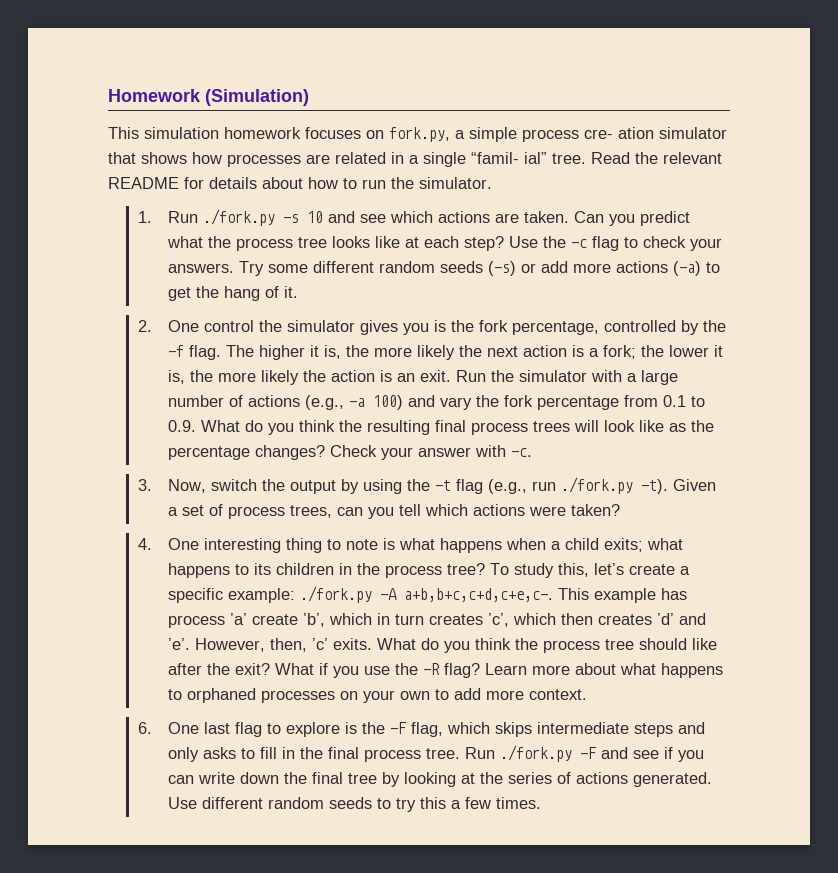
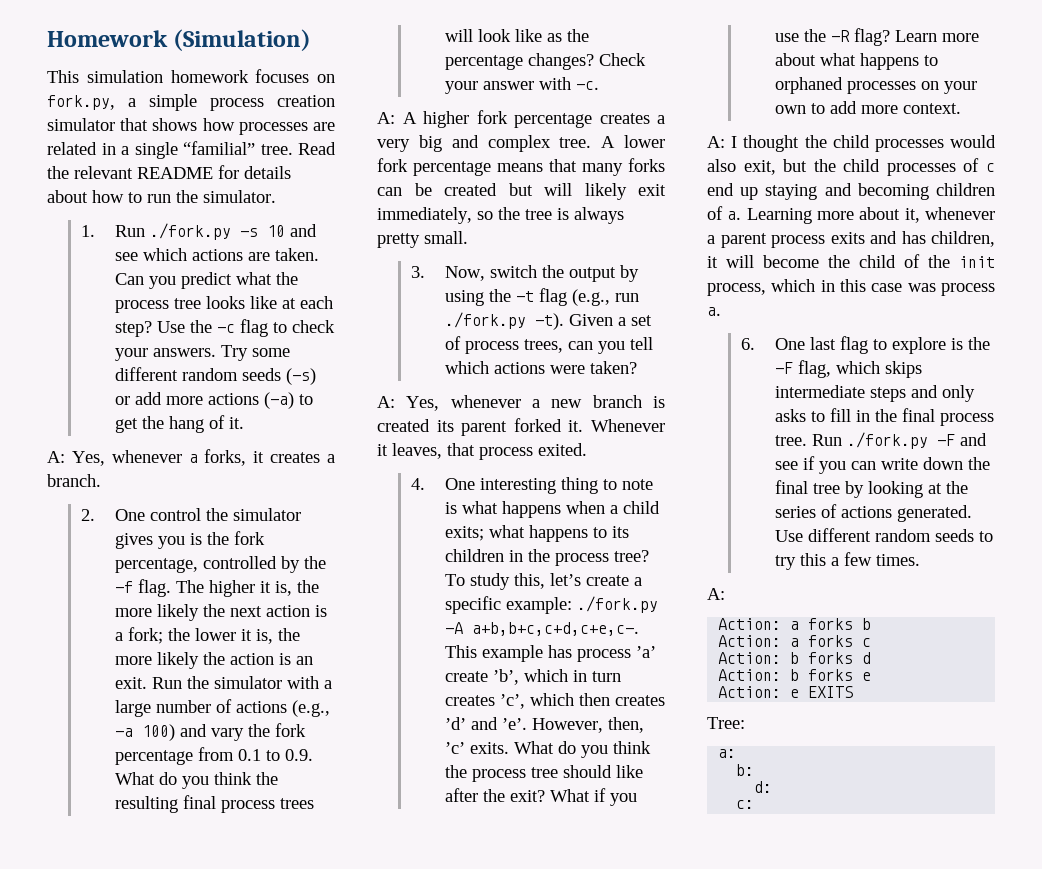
[584,127,654,139] cre- ation -> [277,95,335,107] creation
[471,152,547,164] “famil- ial” -> [183,141,255,155] “familial”
(299, 292) none -> [47,449,335,466] [47,474,101,487] // A: Yes, whenever a forks, it creates a branch.
(533, 452) none -> [377,110,665,128] [377,135,665,152] [377,158,665,176] [377,183,666,200] [377,207,624,224] [377,231,468,248] // A: A higher fork percentage creates a very big and complex tree. A lower fork percentage means that many forks can be created but will likely exit immediately, so the tree is always pretty small.
(621, 510) none -> [377,395,665,411] [377,418,665,436] [377,443,587,460] // A: Yes, whenever a new branch is created its parent forked it. Whenever it leaves, that process exited.
(588, 694) none -> [707,135,996,152] [707,158,995,176] [707,183,995,200] [707,206,995,224] [707,231,995,248] [707,254,995,268] [707,279,995,296] [707,307,721,316] // A: I thought the child processes would also exit, but the child processes of c end up staying and becoming children of a. Learning more about it, whenever a parent process exits and has children, it will become the child of the init process, which in this case was process a.
(542, 803) none -> [707,588,725,600] [718,618,872,630] [718,635,872,647] [718,652,872,664] [718,669,872,681] [718,686,854,698] [707,717,745,729] [718,749,737,758] [736,764,755,776] [754,781,773,793] [736,800,755,809] // A: // Action: a forks b // Action: a forks c // Action: b forks d // Action: b forks e // Action: e EXITS // Tree: // a: // b: // d: // c:

